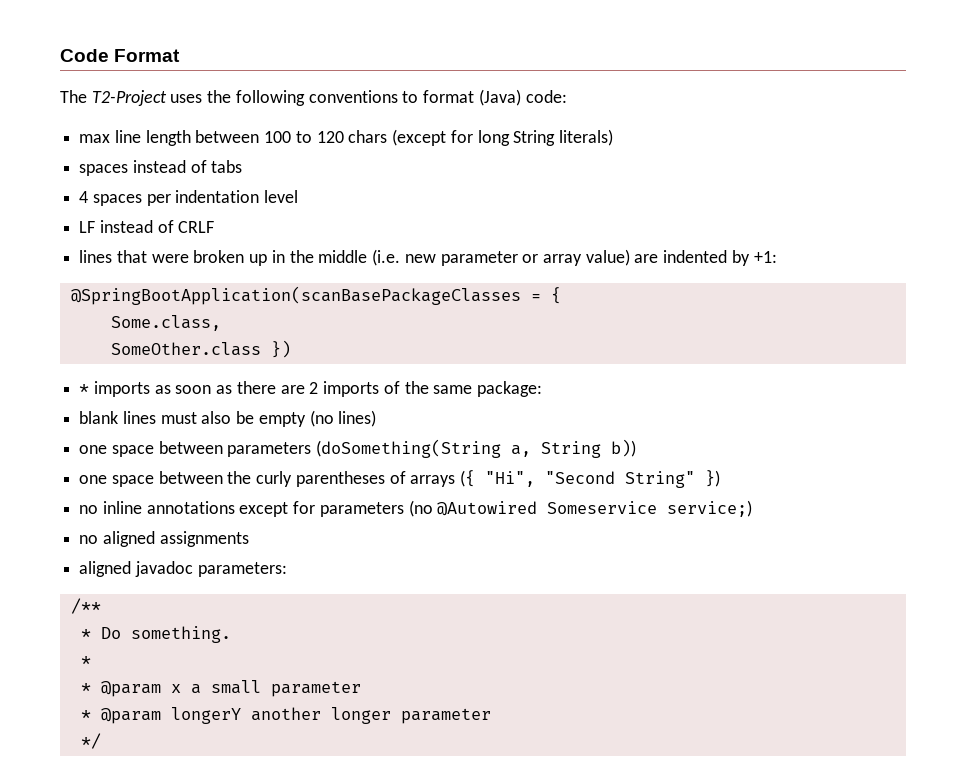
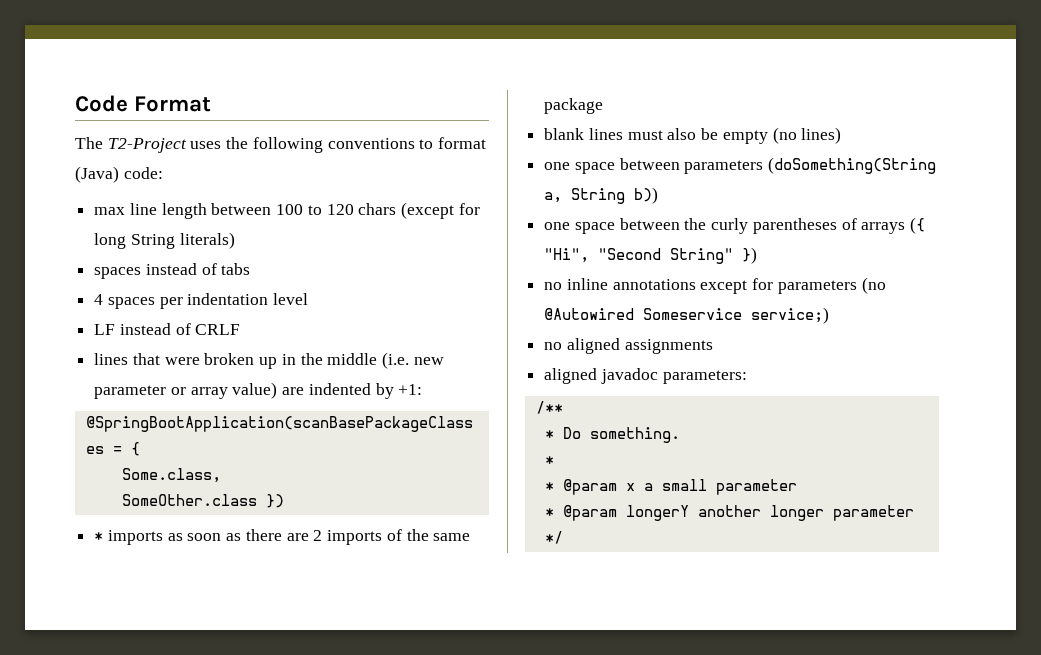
[476,381,542,397] package: -> [544,98,604,114] package

